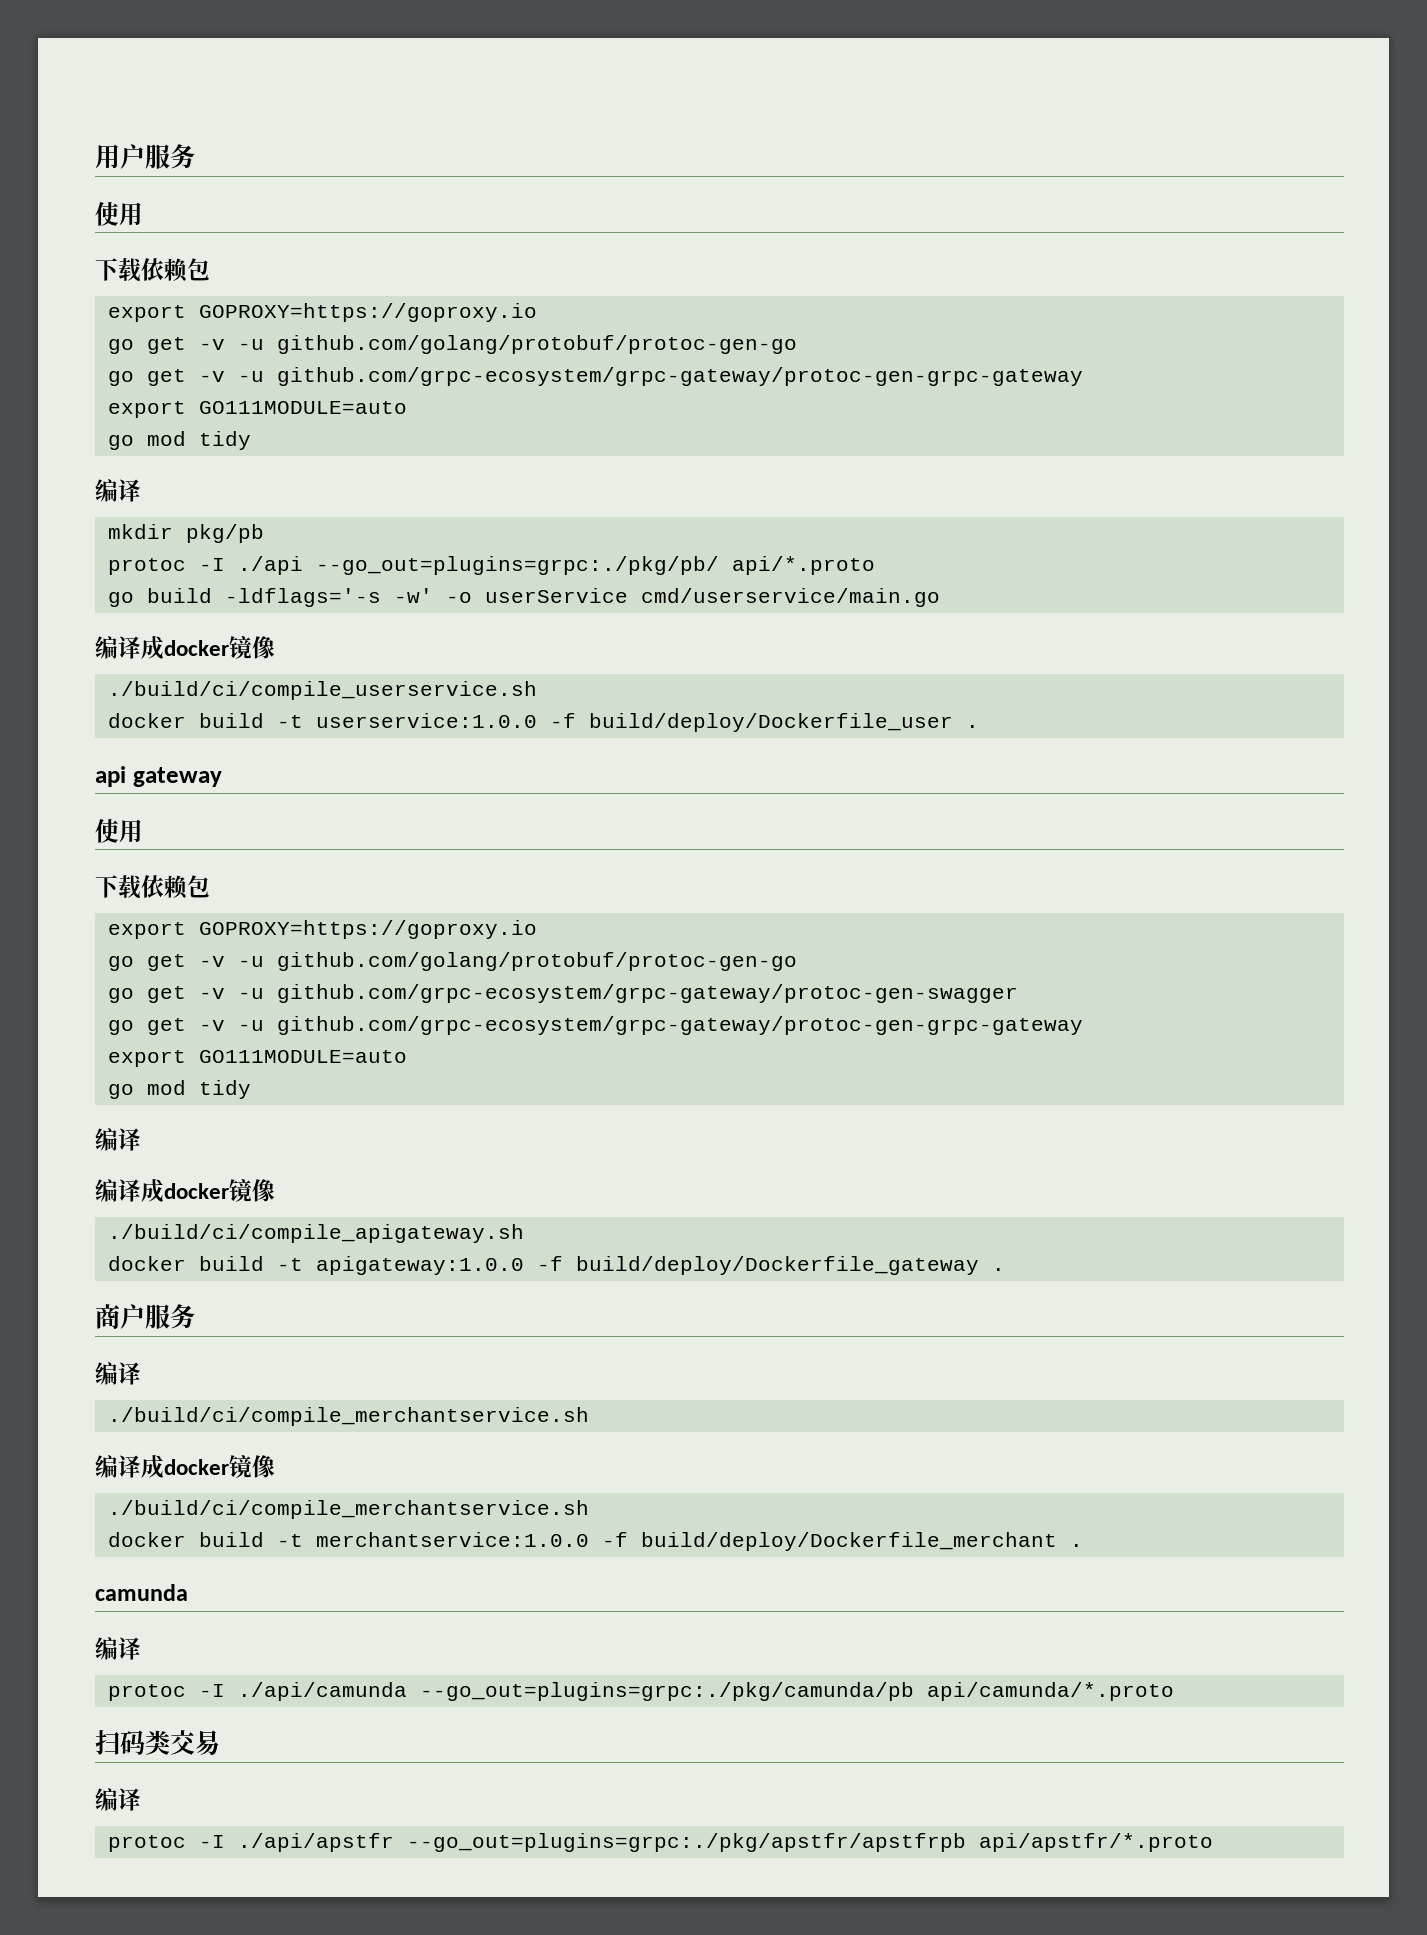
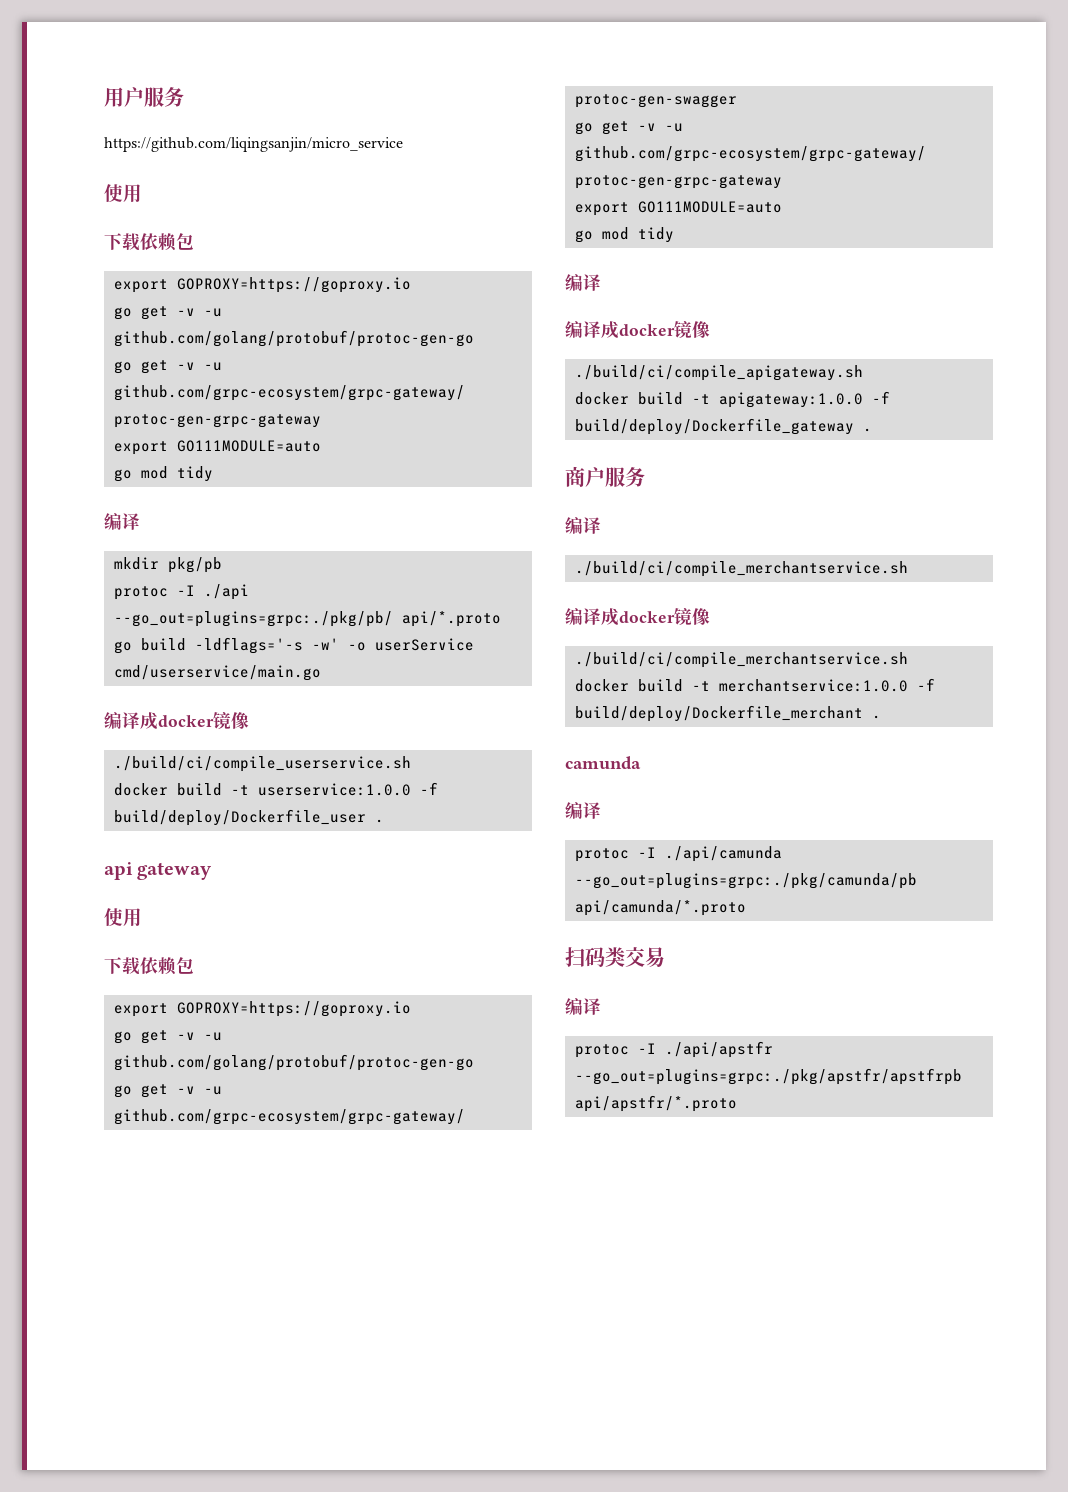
(195, 156) none -> [104,137,403,152] // https://github.com/liqingsanjin/micro_service

